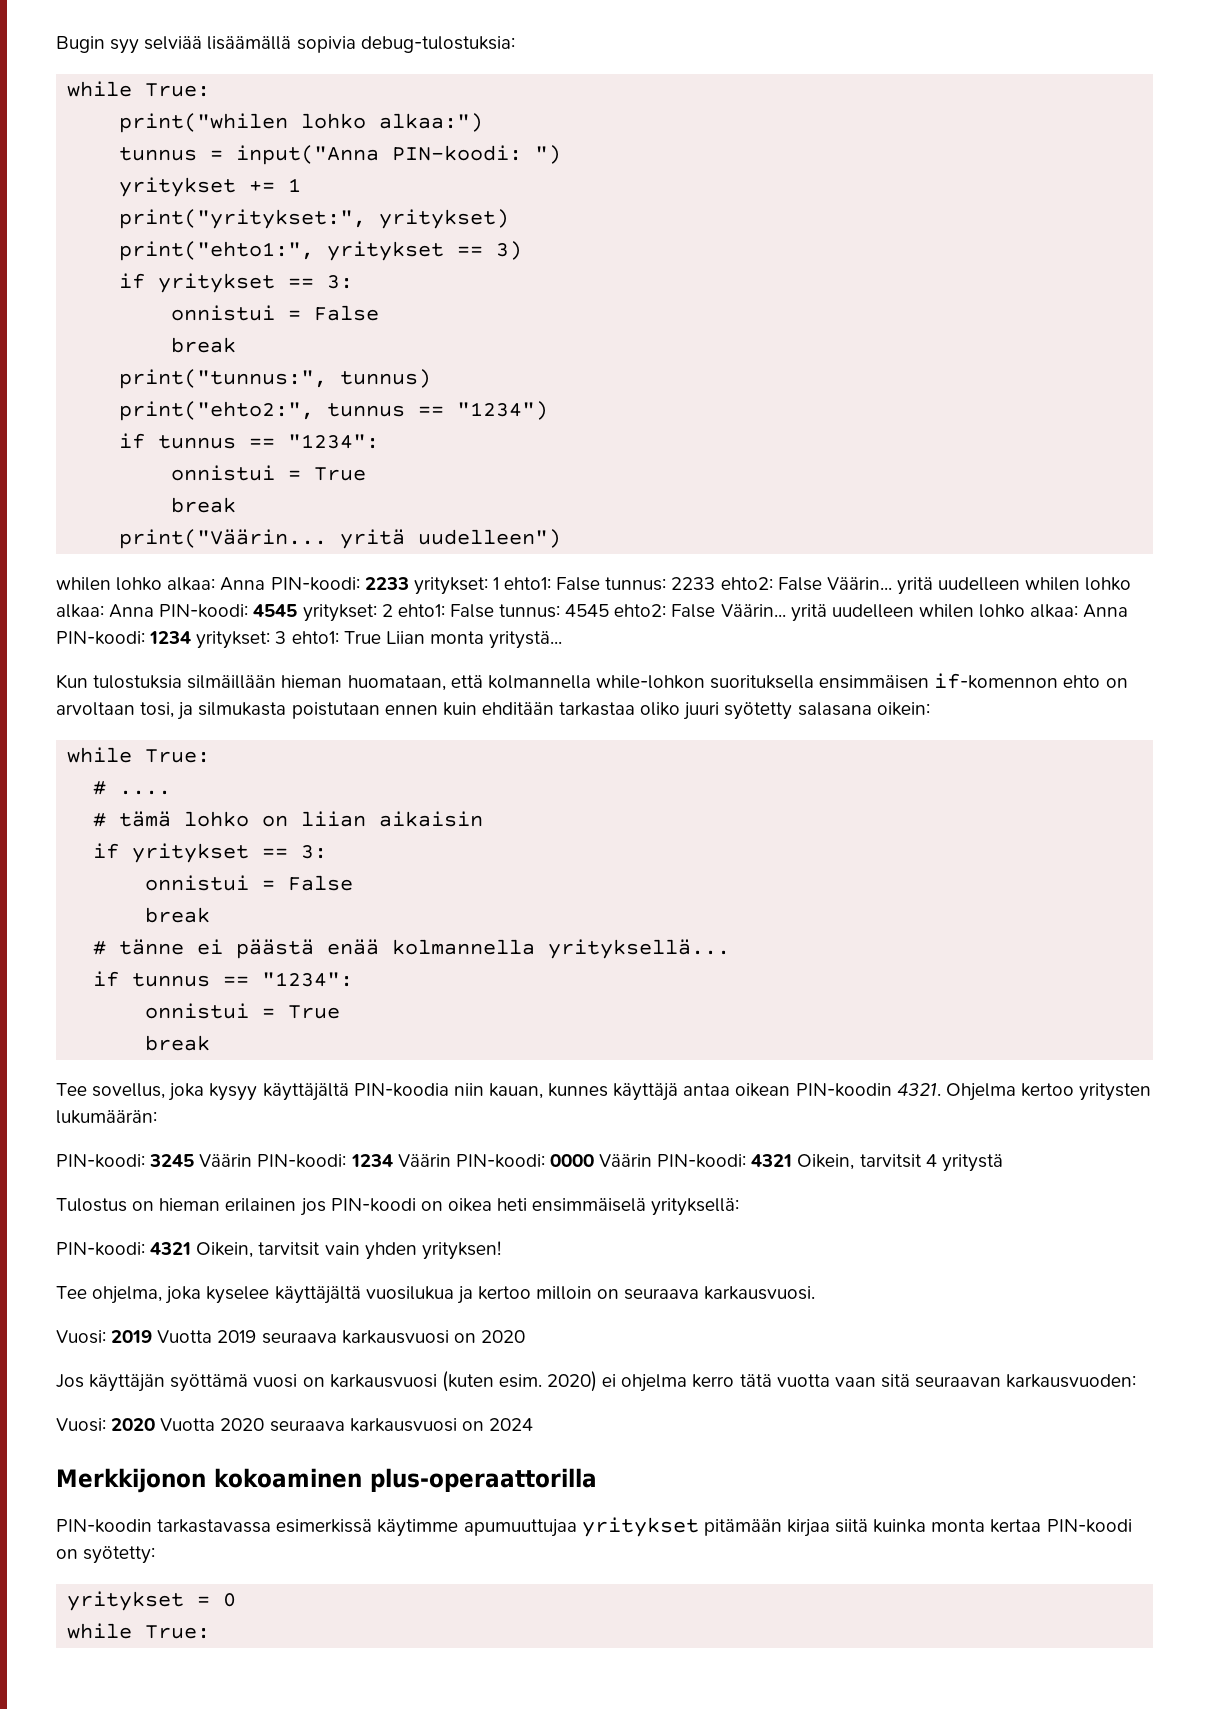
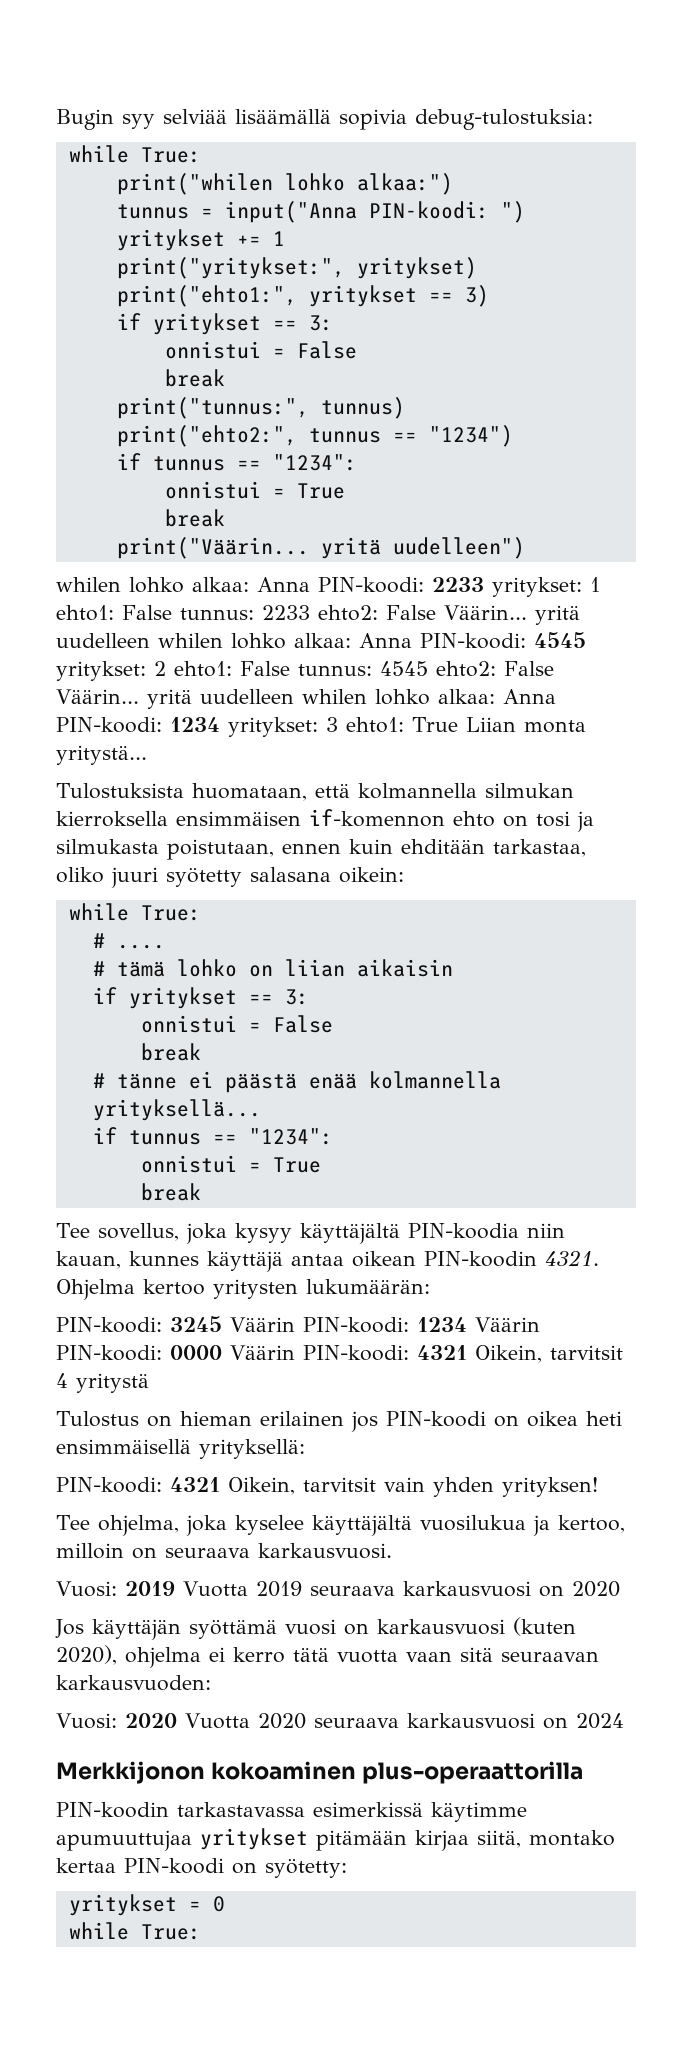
[56,674,343,689] Kun tulostuksia silmäillään hieman -> [56,783,184,799] Tulostuksista
[595,675,815,689] while-lohkon suorituksella -> [484,783,574,798] [56,811,168,827] silmukan kierroksella
[56,702,175,718] arvoltaan tosi, -> [536,811,570,827] tosi
[291,702,380,719] poistutaan -> [167,839,274,860] poistutaan,
[559,702,636,716] tarkastaa -> [493,839,586,857] tarkastaa,
[532,1198,647,1212] ensimmäiselä -> [56,1439,191,1454] ensimmäisellä
[477,1286,531,1300] kertoo -> [557,1515,625,1533] kertoo,
[498,1371,688,1392] esim. 2020) ei ohjelma -> [56,1645,225,1668] 2020), ohjelma ei
[835,1519,986,1533] siitä kuinka monta -> [477,1830,615,1848] siitä, montako

